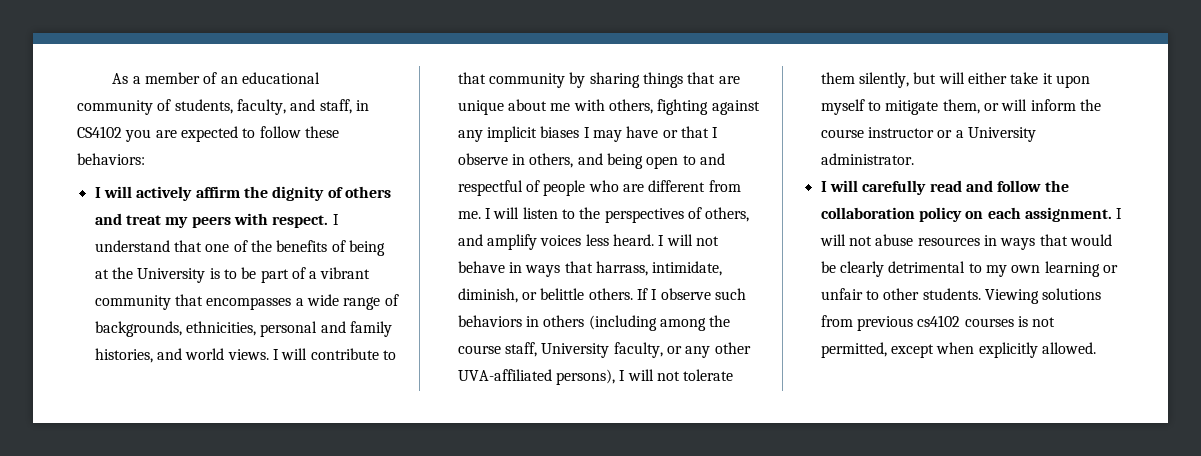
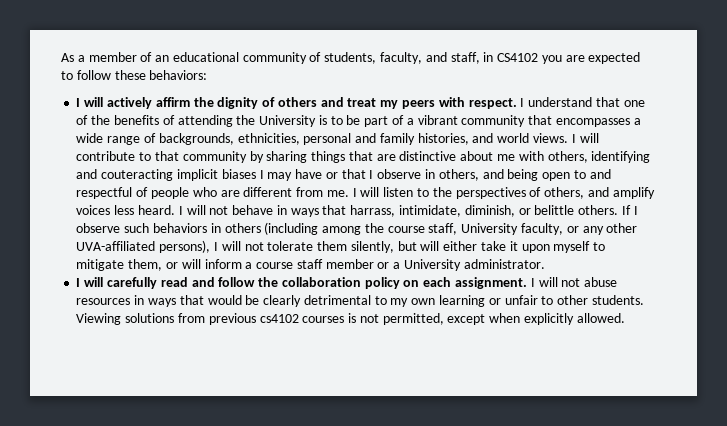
[348,240,385,256] [94,269,109,279] being at -> [177,115,233,127] attending
[457,100,504,115] unique -> [399,151,457,161] distinctive
[657,99,760,115] [457,130,483,142] fighting against any -> [591,151,651,163] [76,169,174,181] identifying and couteracting
[1079,99,1101,111] [820,127,934,138] the course instructor -> [245,259,374,269] a course staff member

